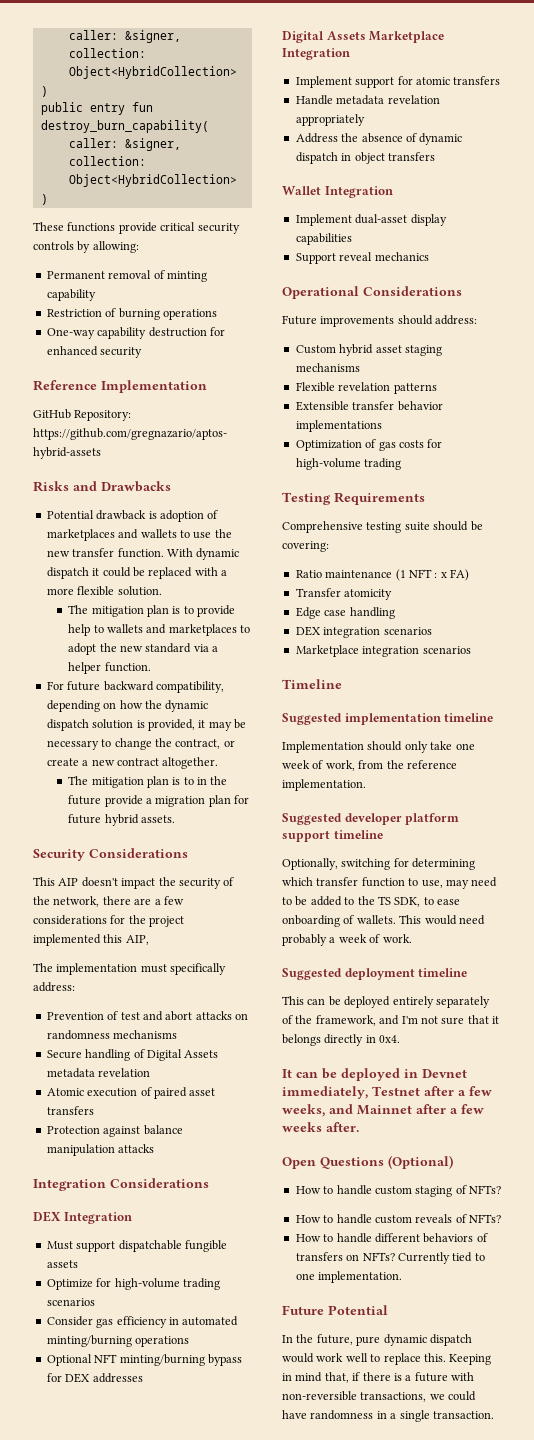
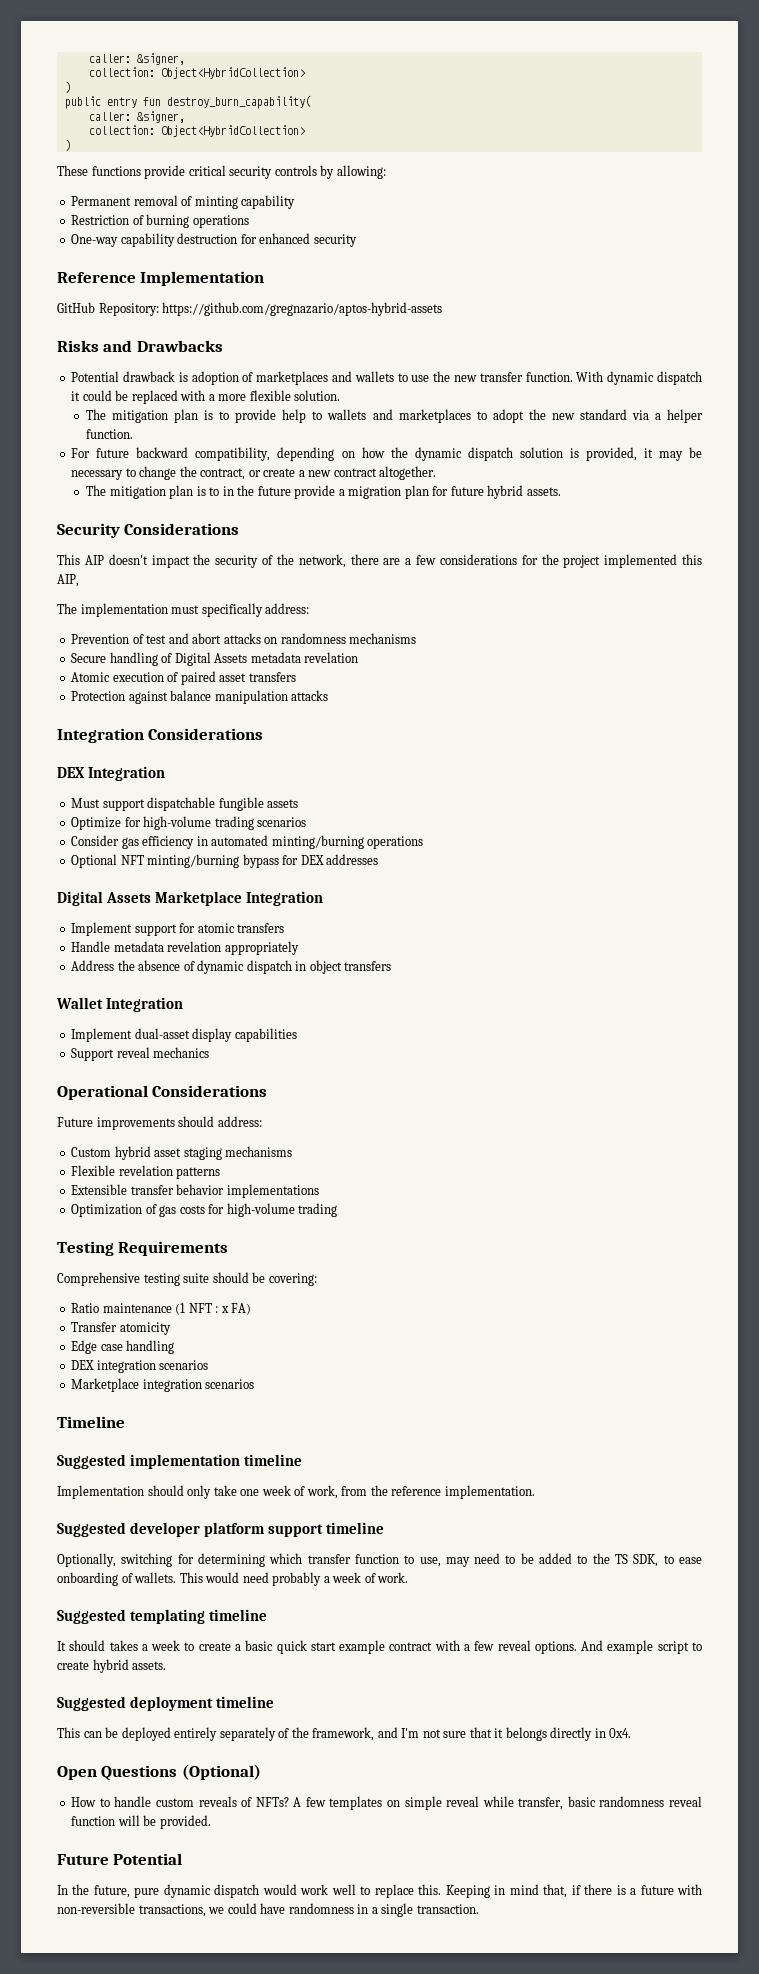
(412, 938) none -> [57,1609,267,1624] [57,1640,702,1654] [57,1659,167,1673] // Suggested templating timeline // It should takes a week to create a basic quick start example contract with a few reveal options. And example script to create hybrid assets.
[282,1068,467,1081] [282,1086,492,1099] [282,1104,484,1117] [282,1122,359,1132] [282,1155,453,1169] [295,1185,501,1197] It can be deployed in Devnet immediately, Testnet after a few weeks, and Mainnet after a few weeks after. // Open Questions (Optional) // How to handle custom staging of NFTs? -> [57,1764,261,1781] Open Questions (Optional)
[295,1233,488,1243] [295,1252,485,1264] [295,1271,403,1283] // How to handle different behaviors of transfers on NFTs? Currently tied to one implementation. -> [293,1796,702,1810] [71,1815,211,1829] A few templates on simple reveal while transfer, basic randomness reveal function will be provided.

